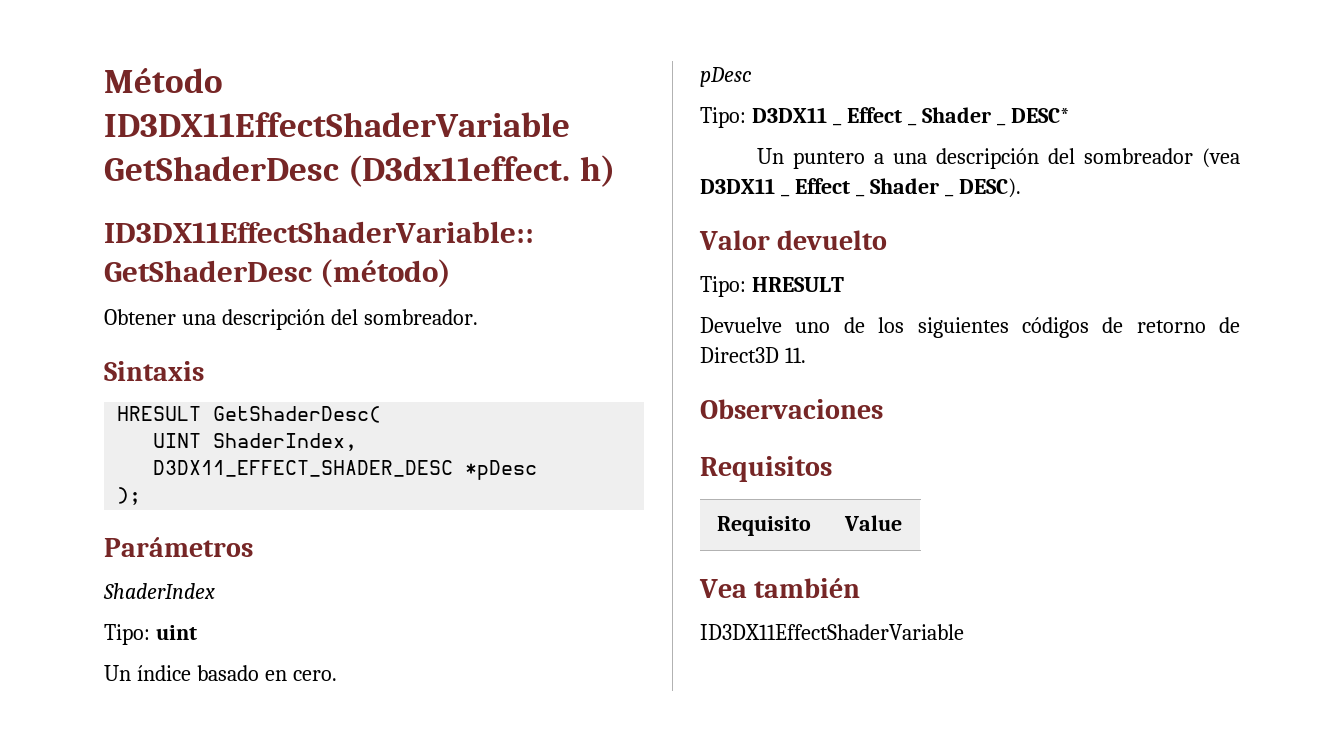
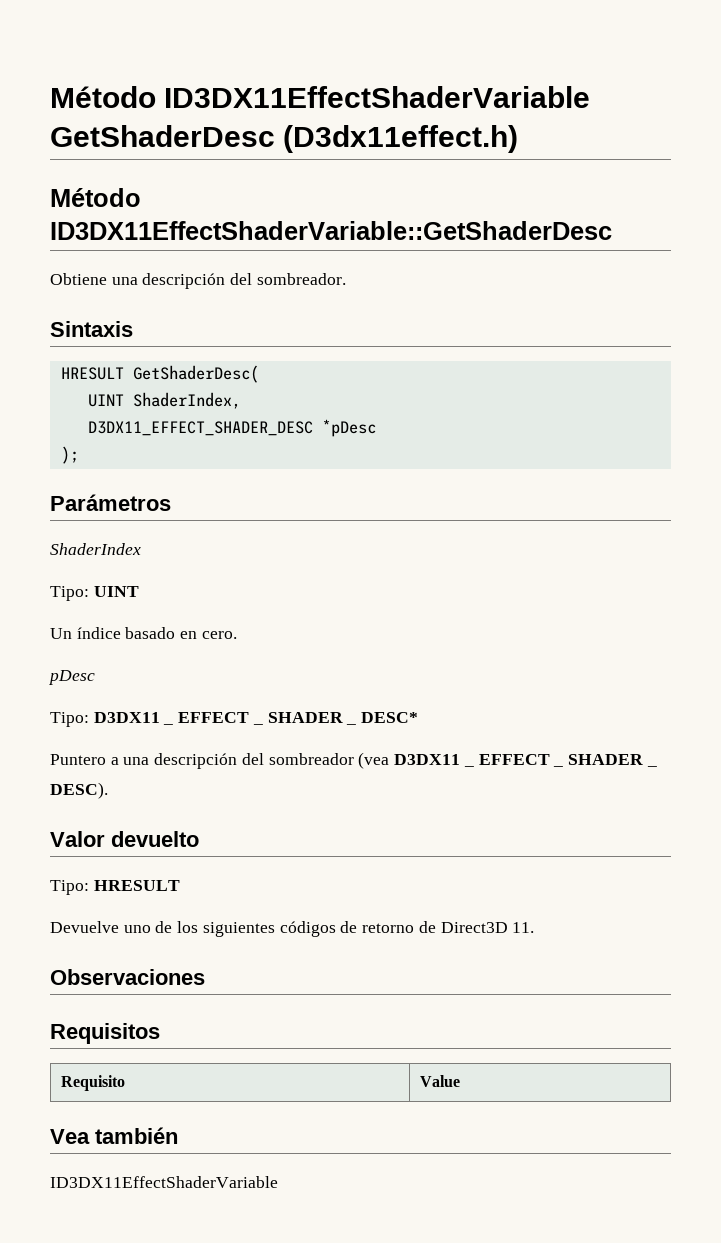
[348,155,615,187] [104,221,534,243] [104,259,452,288] [104,309,176,325] (D3dx11effect. h) // ID3DX11EffectShaderVariable:: GetShaderDesc (método) // Obtener -> [283,125,519,153] [50,188,141,207] [50,221,612,240] [50,273,107,285] (D3dx11effect.h) // Método ID3DX11EffectShaderVariable::GetShaderDesc // Obtiene
[155,625,197,640] uint -> [93,586,139,597] UINT
[846,107,902,123] [907,123,917,126] [921,107,991,123] Effect _ Shader -> [178,712,250,723] [252,723,263,725] [267,712,343,723] EFFECT _ SHADER
[757,148,866,169] Un puntero -> [50,754,106,765] Puntero
[794,178,850,194] [855,194,865,197] [869,178,939,194] Effect _ Shader -> [478,754,550,765] [553,765,564,767] [567,754,643,765] EFFECT _ SHADER

